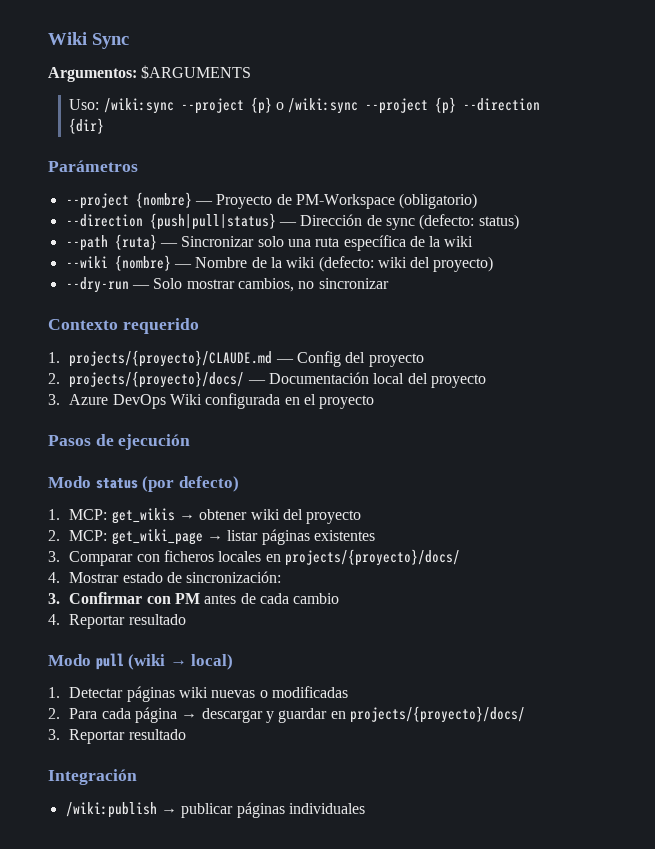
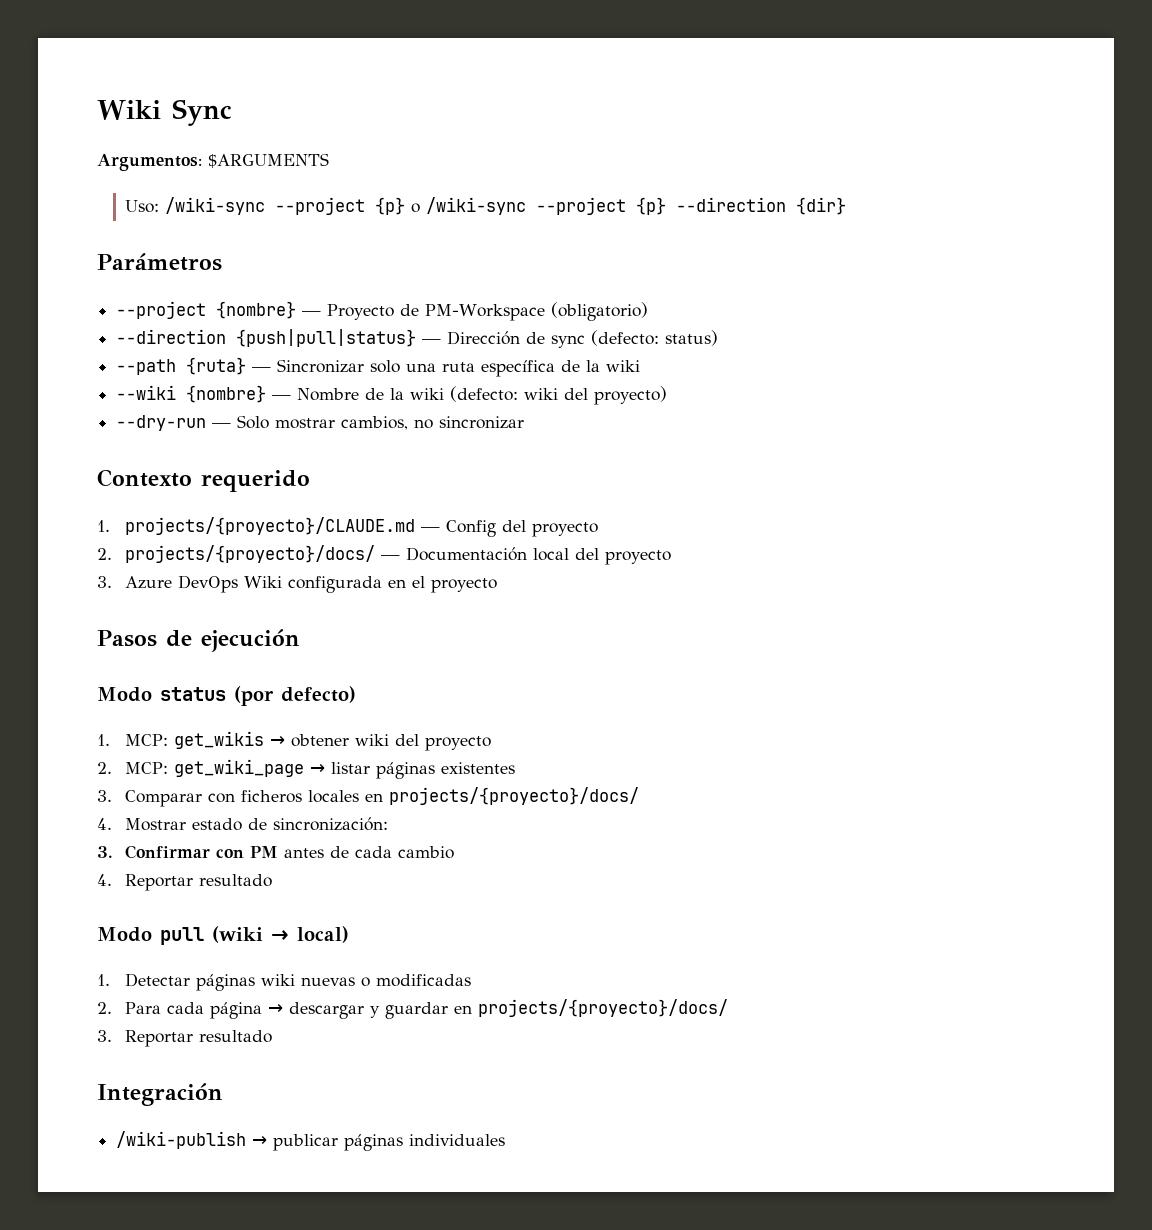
[103,98,174,114] /wiki:sync -> [165,197,266,215] /wiki-sync
[288,98,359,114] /wiki:sync -> [426,197,527,215] /wiki-sync
[65,802,157,818] /wiki:publish -> [116,1131,247,1149] /wiki-publish

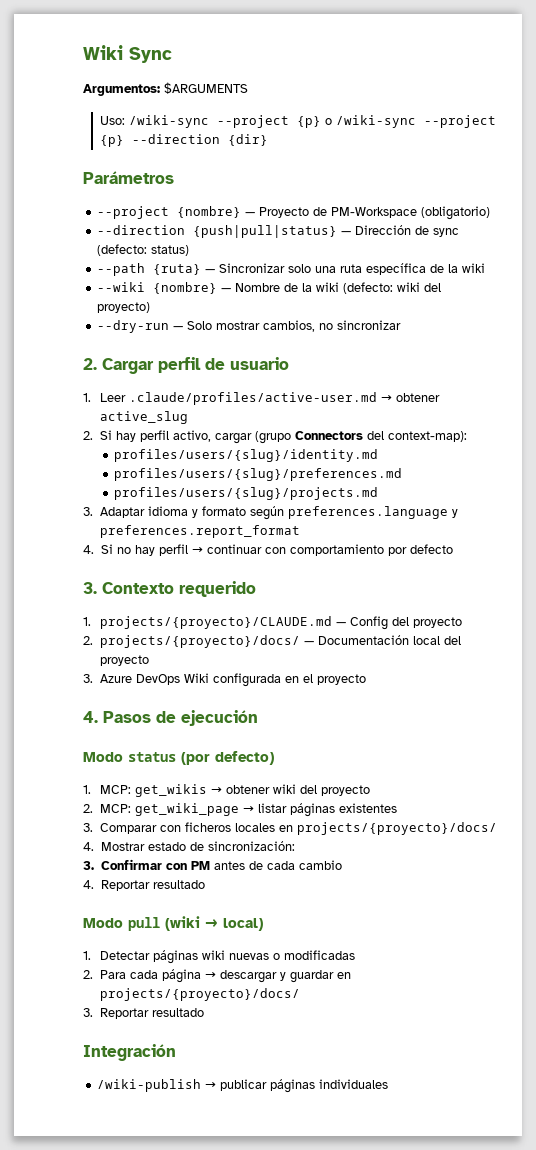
(525, 422) none -> [83,357,289,374] [83,392,441,405] [100,411,189,424] [83,430,468,444] [114,449,379,462] [114,468,403,481] [114,487,379,500] [83,506,459,520] [100,525,301,538] [83,544,453,556] [83,582,97,594] 2. Cargar perfil de usuario // 1. Leer .claude/profiles/active-user.md → obtener active_slug // 2. Si hay perfil activo, cargar (grupo Connectors del context-map): // profiles/users/{slug}/identity.md // profiles/users/{slug}/preferences.md // profiles/users/{slug}/projects.md // 3. Adaptar idioma y formato según preferences.language y preferences.report_format // 4. Si no hay perfil → continuar con comportamiento por defecto // 3.
(498, 585) none -> [83,711,98,723] 4.

